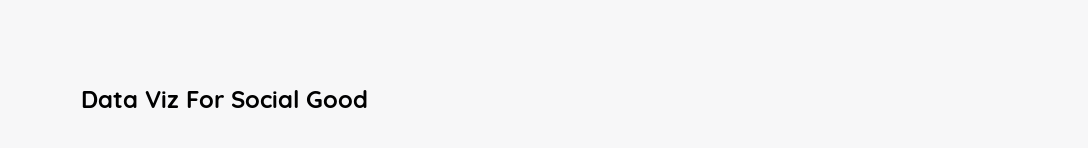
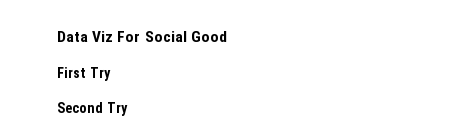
(368, 99) none -> [57,67,111,81] [57,102,128,116] // First Try // Second Try

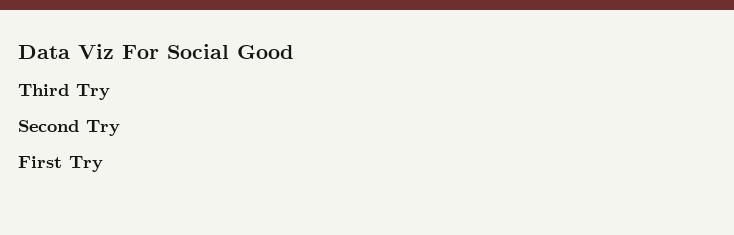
[57,67,86,78] First -> [18,84,69,96] Third
(128, 109) none -> [18,156,103,172] // First Try

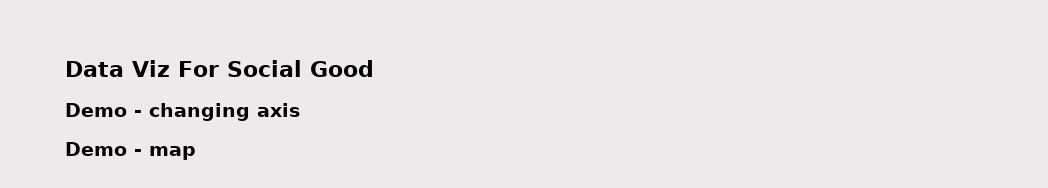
[18,84,110,100] [18,120,120,136] [18,156,103,172] Third Try // Second Try // First Try -> [65,103,300,121] [65,142,196,160] Demo - changing axis // Demo - map

